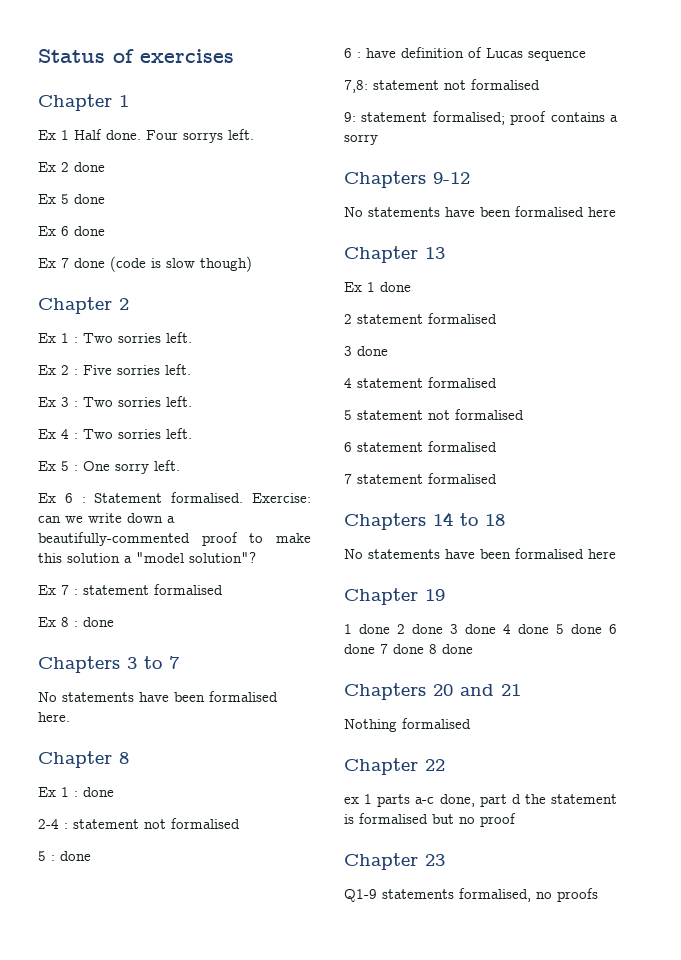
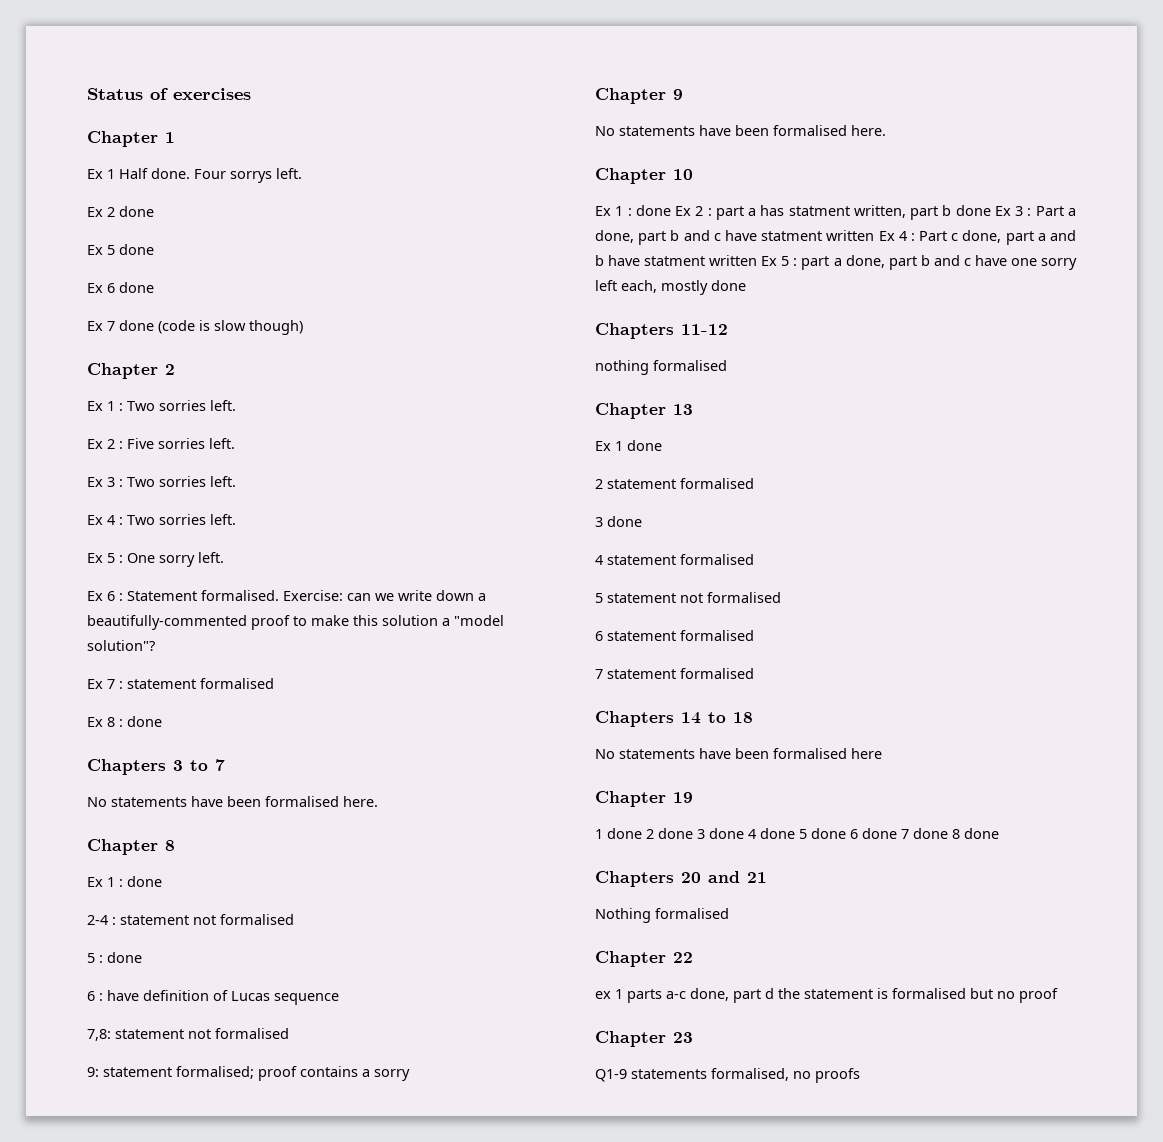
[344,171,470,188] [344,206,616,217] Chapters 9-12 // No statements have been formalised here -> [595,88,683,104] [595,125,886,136] [595,168,693,184] [595,205,1076,220] [595,230,1076,245] [595,255,1077,270] [595,280,746,295] [595,323,728,339] [595,360,727,375] Chapter 9 // No statements have been formalised here. // Chapter 10 // Ex 1 : done Ex 2 : part a has statment written, part b done Ex 3 : Part a done, part b and c have statment written Ex 4 : Part c done, part a and b have statment written Ex 5 : part a done, part b and c have one sorry left each, mostly done // Chapters 11-12 // nothing formalised

